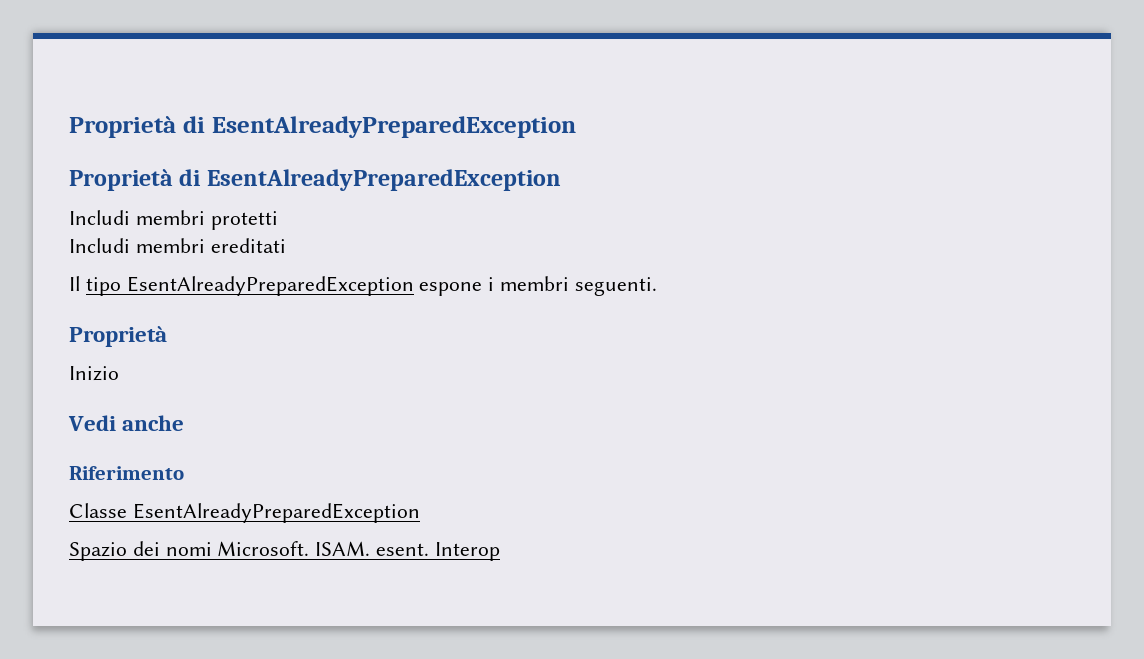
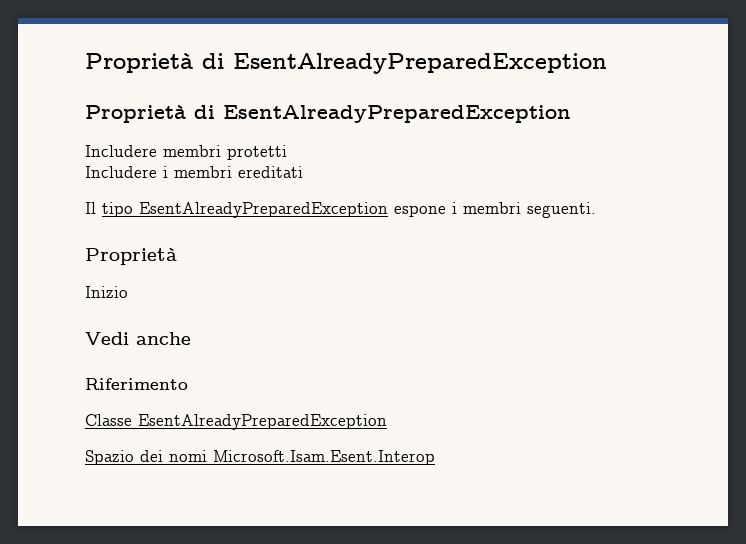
[69,210,130,225] Includi -> [85,145,157,157] Includere
[69,238,130,253] Includi -> [85,166,168,178] Includere i
[217,541,500,561] Microsoft. ISAM. esent. Interop -> [213,450,435,465] Microsoft.Isam.Esent.Interop

